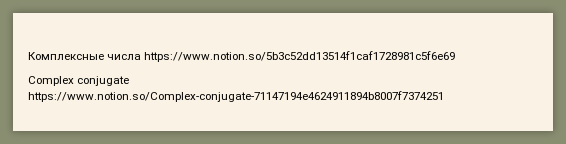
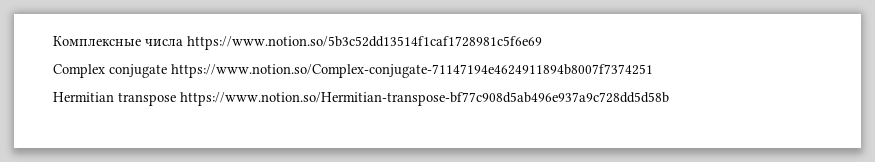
(444, 96) none -> [53,92,669,106] // Hermitian transpose https://www.notion.so/Hermitian-transpose-bf77c908d5ab496e937a9c728dd5d58b

